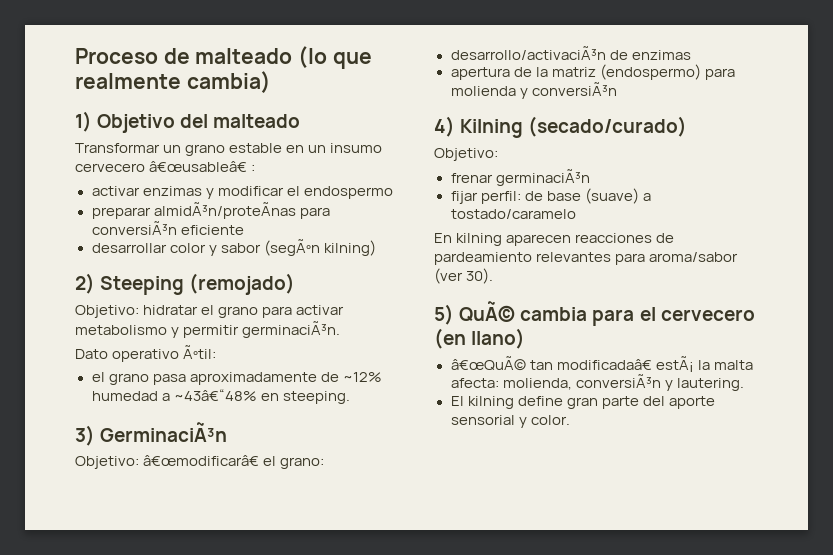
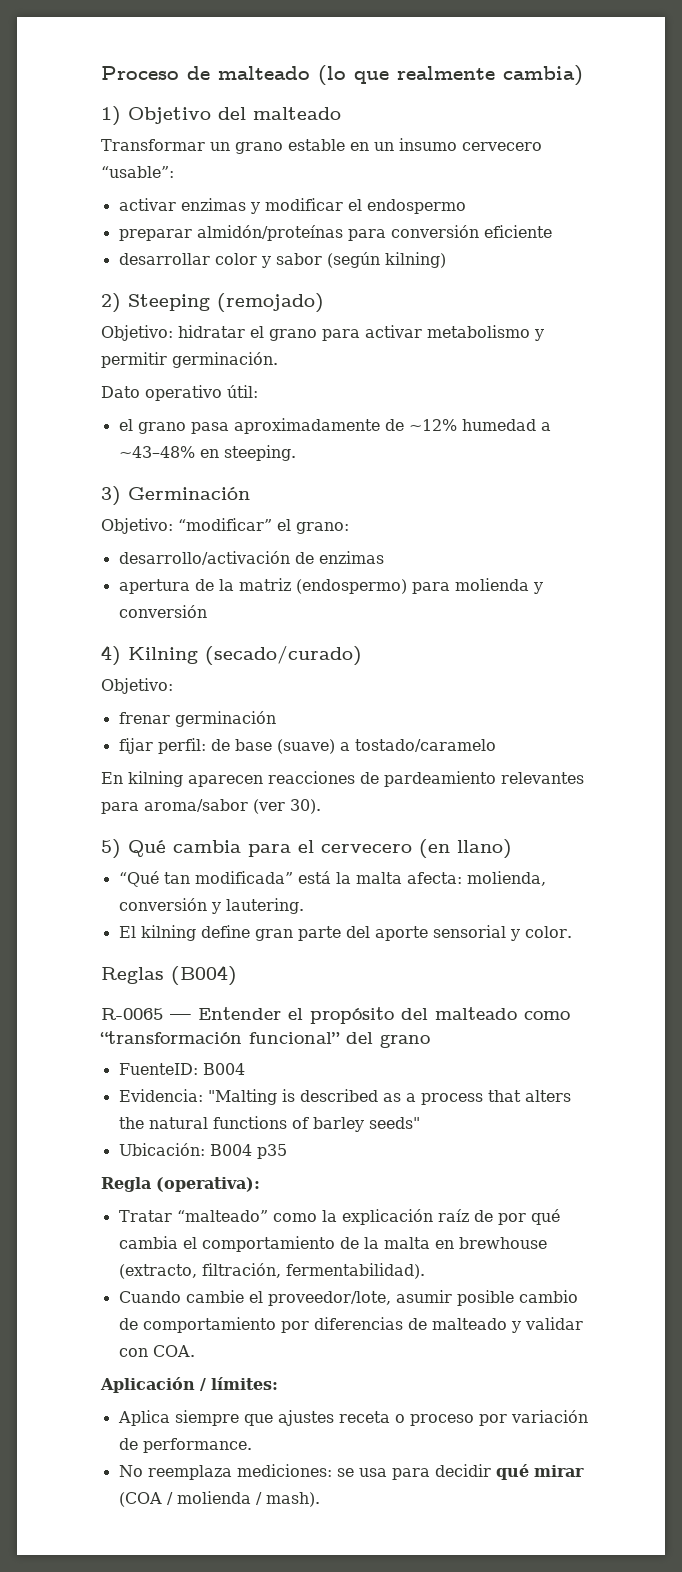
[149,161,256,172] â€œusableâ€ : -> [101,166,174,178] “usable”:
[153,202,330,219] [91,221,177,235] almidÃ³n/proteÃnas para conversiÃ³n -> [196,225,479,241] almidón/proteínas para conversión
[263,239,320,256] (segÃºn -> [326,252,380,268] (según
[242,321,341,338] germinaciÃ³n. -> [172,352,278,368] germinación.
[183,345,217,359] Ãºtil: -> [227,385,258,398] útil:
[173,389,257,401] ~43â€“48% -> [118,446,195,458] ~43–48%
[100,422,228,442] [75,455,260,469] GerminaciÃ³n // Objetivo: â€œmodificarâ€ -> [128,487,250,500] [101,518,272,534] Germinación // Objetivo: “modificar”
[450,46,606,60] desarrollo/activaciÃ³n -> [118,551,290,565] desarrollo/activación
[531,82,617,96] conversiÃ³n -> [118,605,207,618] conversión
[495,169,590,186] germinaciÃ³n -> [174,711,276,727] germinación
[459,301,516,322] QuÃ© -> [128,840,166,857] Qué
[450,356,694,372] â€œQuÃ© tan modificadaâ€ estÃ¡ -> [118,871,331,887] “Qué tan modificada” está
[575,374,661,388] conversiÃ³n -> [118,898,207,911] conversión
(570, 420) none -> [101,965,237,986] [101,1007,570,1024] [100,1031,430,1048] [118,1063,245,1075] [118,1089,571,1105] [118,1116,420,1132] [118,1143,287,1159] [101,1177,260,1192] [118,1209,560,1225] [118,1236,547,1252] [118,1263,425,1279] [118,1290,578,1306] [118,1317,583,1333] [118,1345,195,1357] [100,1377,278,1393] [117,1410,588,1426] [118,1438,252,1453] [118,1464,584,1480] [118,1491,320,1507] // Reglas (B004) // R-0065 — Entender el propósito del malteado como “transformación funcional” del grano // FuenteID: B004 // Evidencia: "Malting is described as a process that alters the natural functions of barley seeds" // Ubicación: B004 p35 // Regla (operativa): // Tratar “malteado” como la explicación raíz de por qué cambia el comportamiento de la malta en brewhouse (extracto, filtración, fermentabilidad). // Cuando cambie el proveedor/lote, asumir posible cambio de comportamiento por diferencias de malteado y validar con COA. // Aplicación / límites: // Aplica siempre que ajustes receta o proceso por variación de performance. // No reemplaza mediciones: se usa para decidir qué mirar (COA / molienda / mash).

